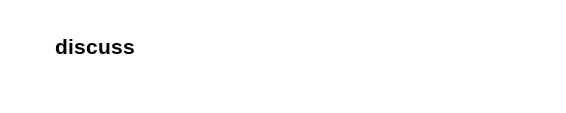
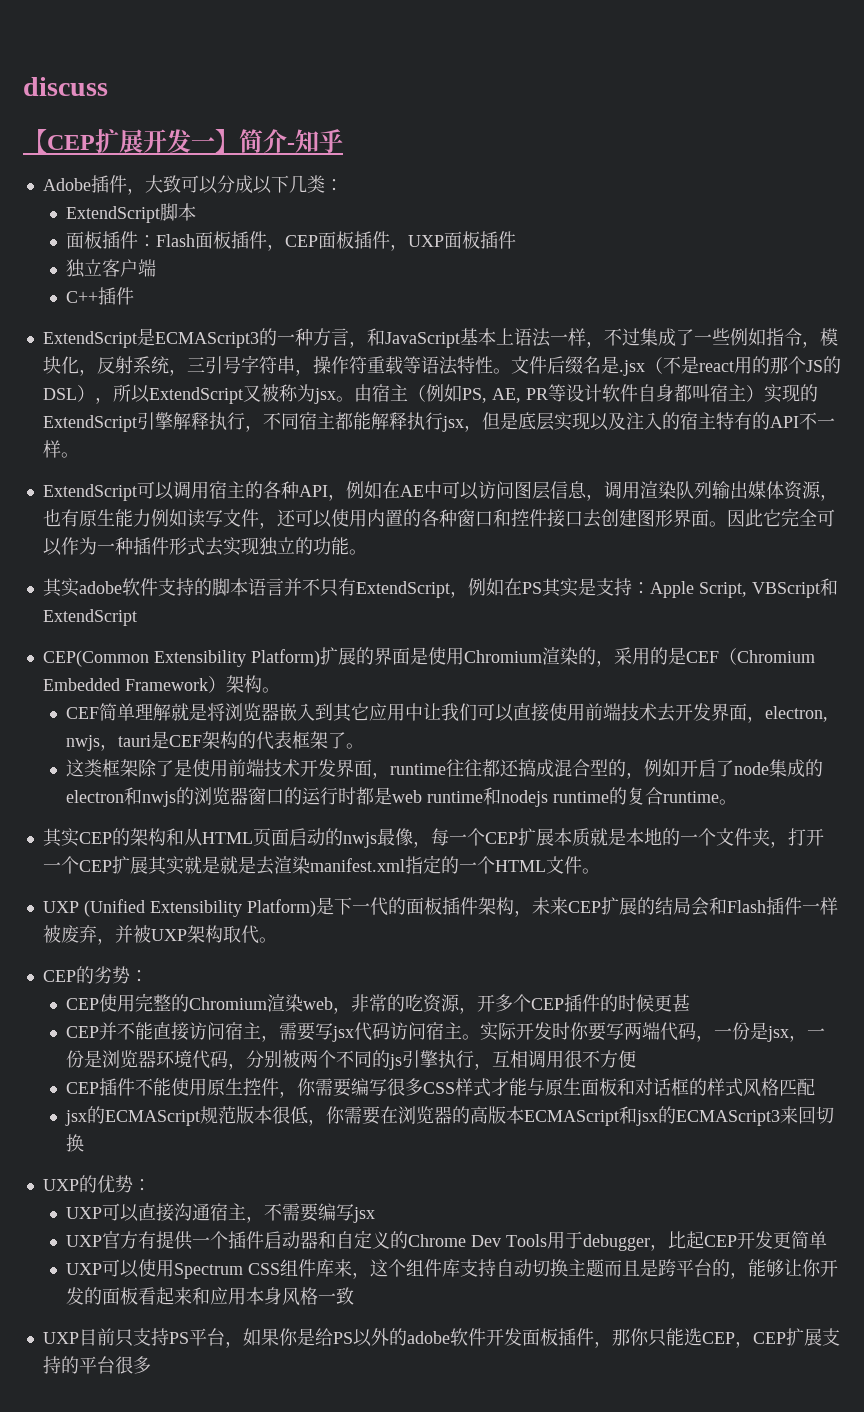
(135, 46) none -> [23,129,343,153] [42,175,343,195] [66,203,197,223] [66,231,517,251] [66,259,157,278] [66,287,135,305] [42,328,838,348] [42,355,841,376] [42,384,818,404] [42,412,835,432] [42,440,79,458] [42,481,838,501] [42,508,835,529] [42,537,367,556] [42,578,838,598] [42,609,137,626] [42,647,815,667] [42,675,280,693] [66,703,829,723] [66,731,365,751] [66,759,824,779] [66,787,738,807] [42,828,824,848] [42,855,600,875] [42,897,838,917] [42,925,277,945] [42,966,148,984] [66,993,691,1014] [66,1022,826,1042] [66,1050,637,1070] [66,1078,816,1098] [65,1106,835,1126] [66,1134,85,1152] [42,1175,151,1193] [66,1203,376,1223] [66,1230,828,1251] [66,1259,839,1279] [66,1287,355,1306] [42,1328,840,1348] [42,1356,151,1374] // 【CEP扩展开发一】简介-知乎 // Adobe插件，大致可以分成以下几类： // ExtendScript脚本 // 面板插件：Flash面板插件，CEP面板插件，UXP面板插件 // 独立客户端 // C++插件 // ExtendScript是ECMAScript3的一种方言，和JavaScript基本上语法一样，不过集成了一些例如指令，模块化，反射系统，三引号字符串，操作符重载等语法特性。文件后缀名是.jsx（不是react用的那个JS的DSL），所以ExtendScript又被称为jsx。由宿主（例如PS, AE, PR等设计软件自身都叫宿主）实现的ExtendScript引擎解释执行，不同宿主都能解释执行jsx，但是底层实现以及注入的宿主特有的API不一样。 // ExtendScript可以调用宿主的各种API，例如在AE中可以访问图层信息，调用渲染队列输出媒体资源，也有原生能力例如读写文件，还可以使用内置的各种窗口和控件接口去创建图形界面。因此它完全可以作为一种插件形式去实现独立的功能。 // 其实adobe软件支持的脚本语言并不只有ExtendScript，例如在PS其实是支持：Apple Script, VBScript和ExtendScript // CEP(Common Extensibility Platform)扩展的界面是使用Chromium渲染的，采用的是CEF（Chromium Embedded Framework）架构。 // CEF简单理解就是将浏览器嵌入到其它应用中让我们可以直接使用前端技术去开发界面，electron, nwjs，tauri是CEF架构的代表框架了。 // 这类框架除了是使用前端技术开发界面，runtime往往都还搞成混合型的，例如开启了node集成的electron和nwjs的浏览器窗口的运行时都是web runtime和nodejs runtime的复合runtime。 // 其实CEP的架构和从HTML页面启动的nwjs最像，每一个CEP扩展本质就是本地的一个文件夹，打开一个CEP扩展其实就是就是去渲染manifest.xml指定的一个HTML文件。 // UXP (Unified Extensibility Platform)是下一代的面板插件架构，未来CEP扩展的结局会和Flash插件一样被废弃，并被UXP架构取代。 // CEP的劣势： // CEP使用完整的Chromium渲染web，非常的吃资源，开多个CEP插件的时候更甚 // CEP并不能直接访问宿主，需要写jsx代码访问宿主。实际开发时你要写两端代码，一份是jsx，一份是浏览器环境代码，分别被两个不同的js引擎执行，互相调用很不方便 // CEP插件不能使用原生控件，你需要编写很多CSS样式才能与原生面板和对话框的样式风格匹配 // jsx的ECMAScript规范版本很低，你需要在浏览器的高版本ECMAScript和jsx的ECMAScript3来回切换 // UXP的优势： // UXP可以直接沟通宿主，不需要编写jsx // UXP官方有提供一个插件启动器和自定义的Chrome Dev Tools用于debugger，比起CEP开发更简单 // UXP可以使用Spectrum CSS组件库来，这个组件库支持自动切换主题而且是跨平台的，能够让你开发的面板看起来和应用本身风格一致 // UXP目前只支持PS平台，如果你是给PS以外的adobe软件开发面板插件，那你只能选CEP，CEP扩展支持的平台很多

